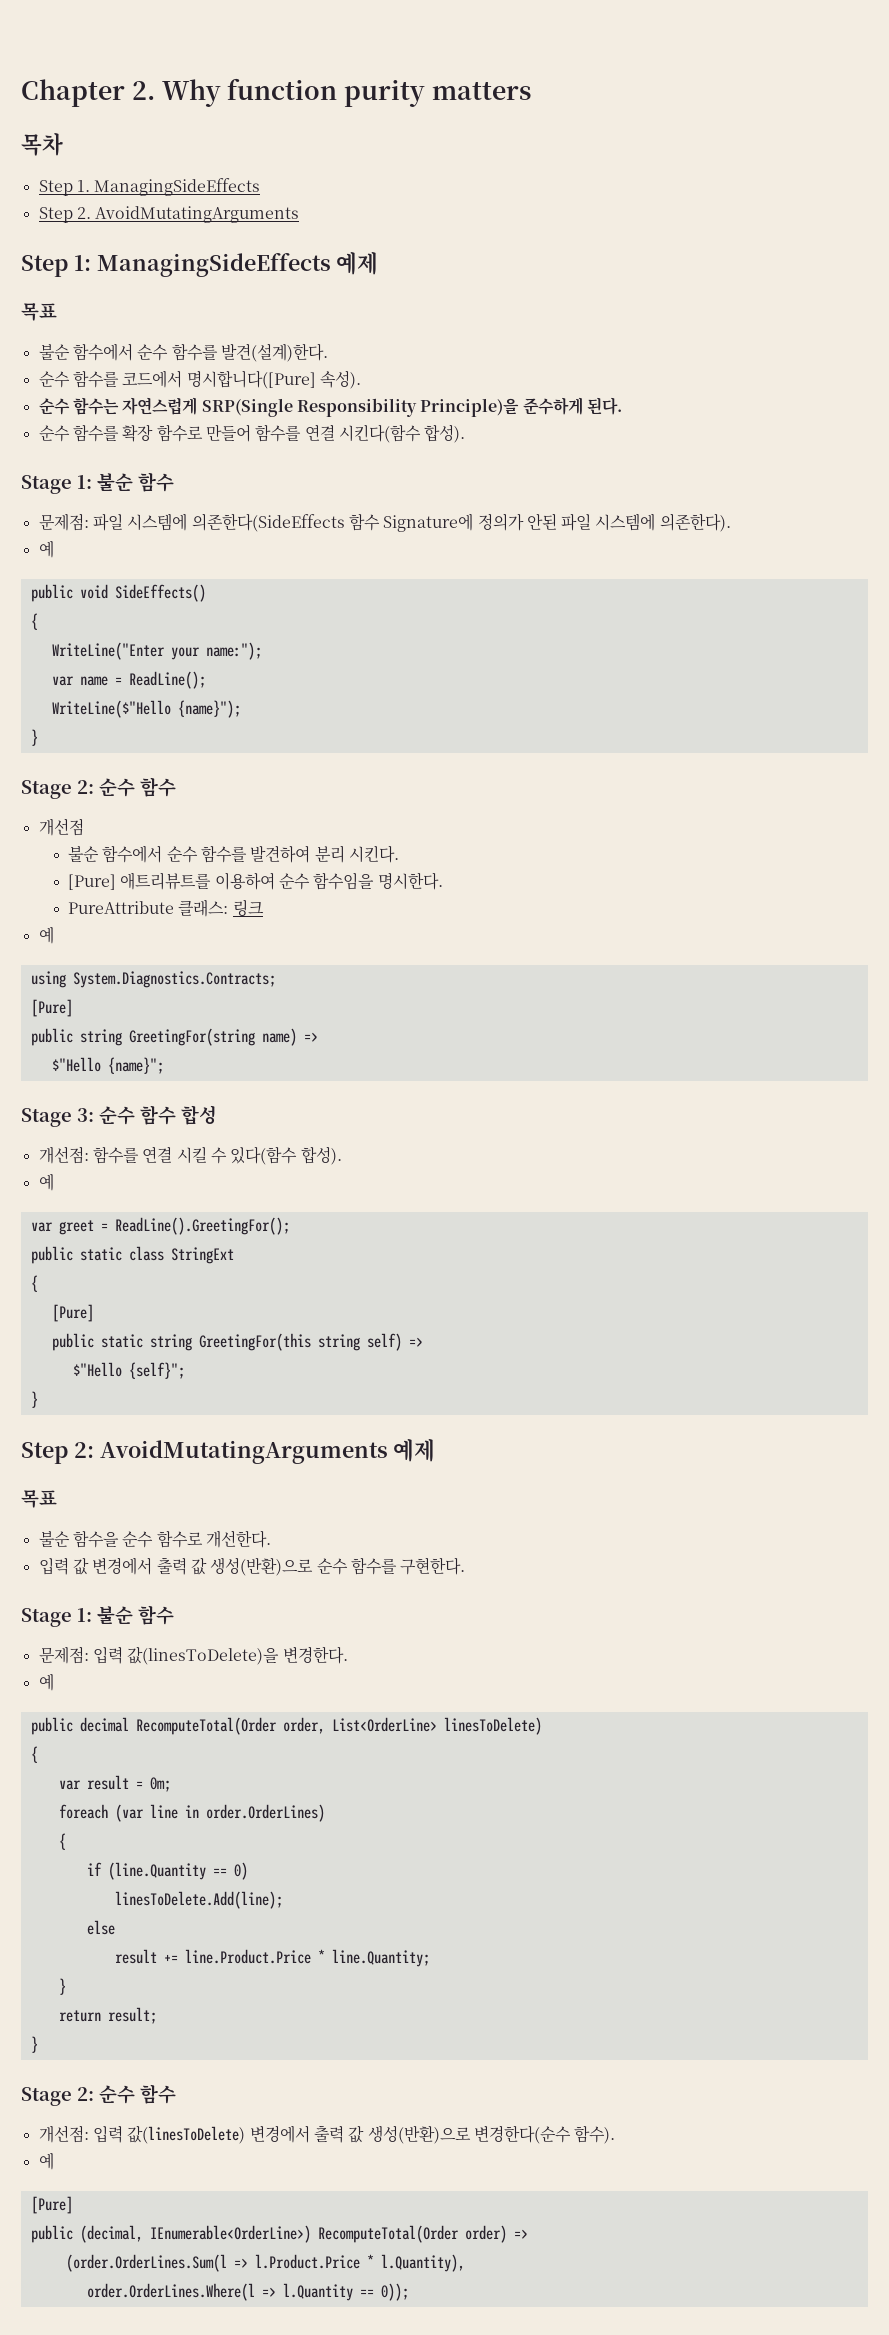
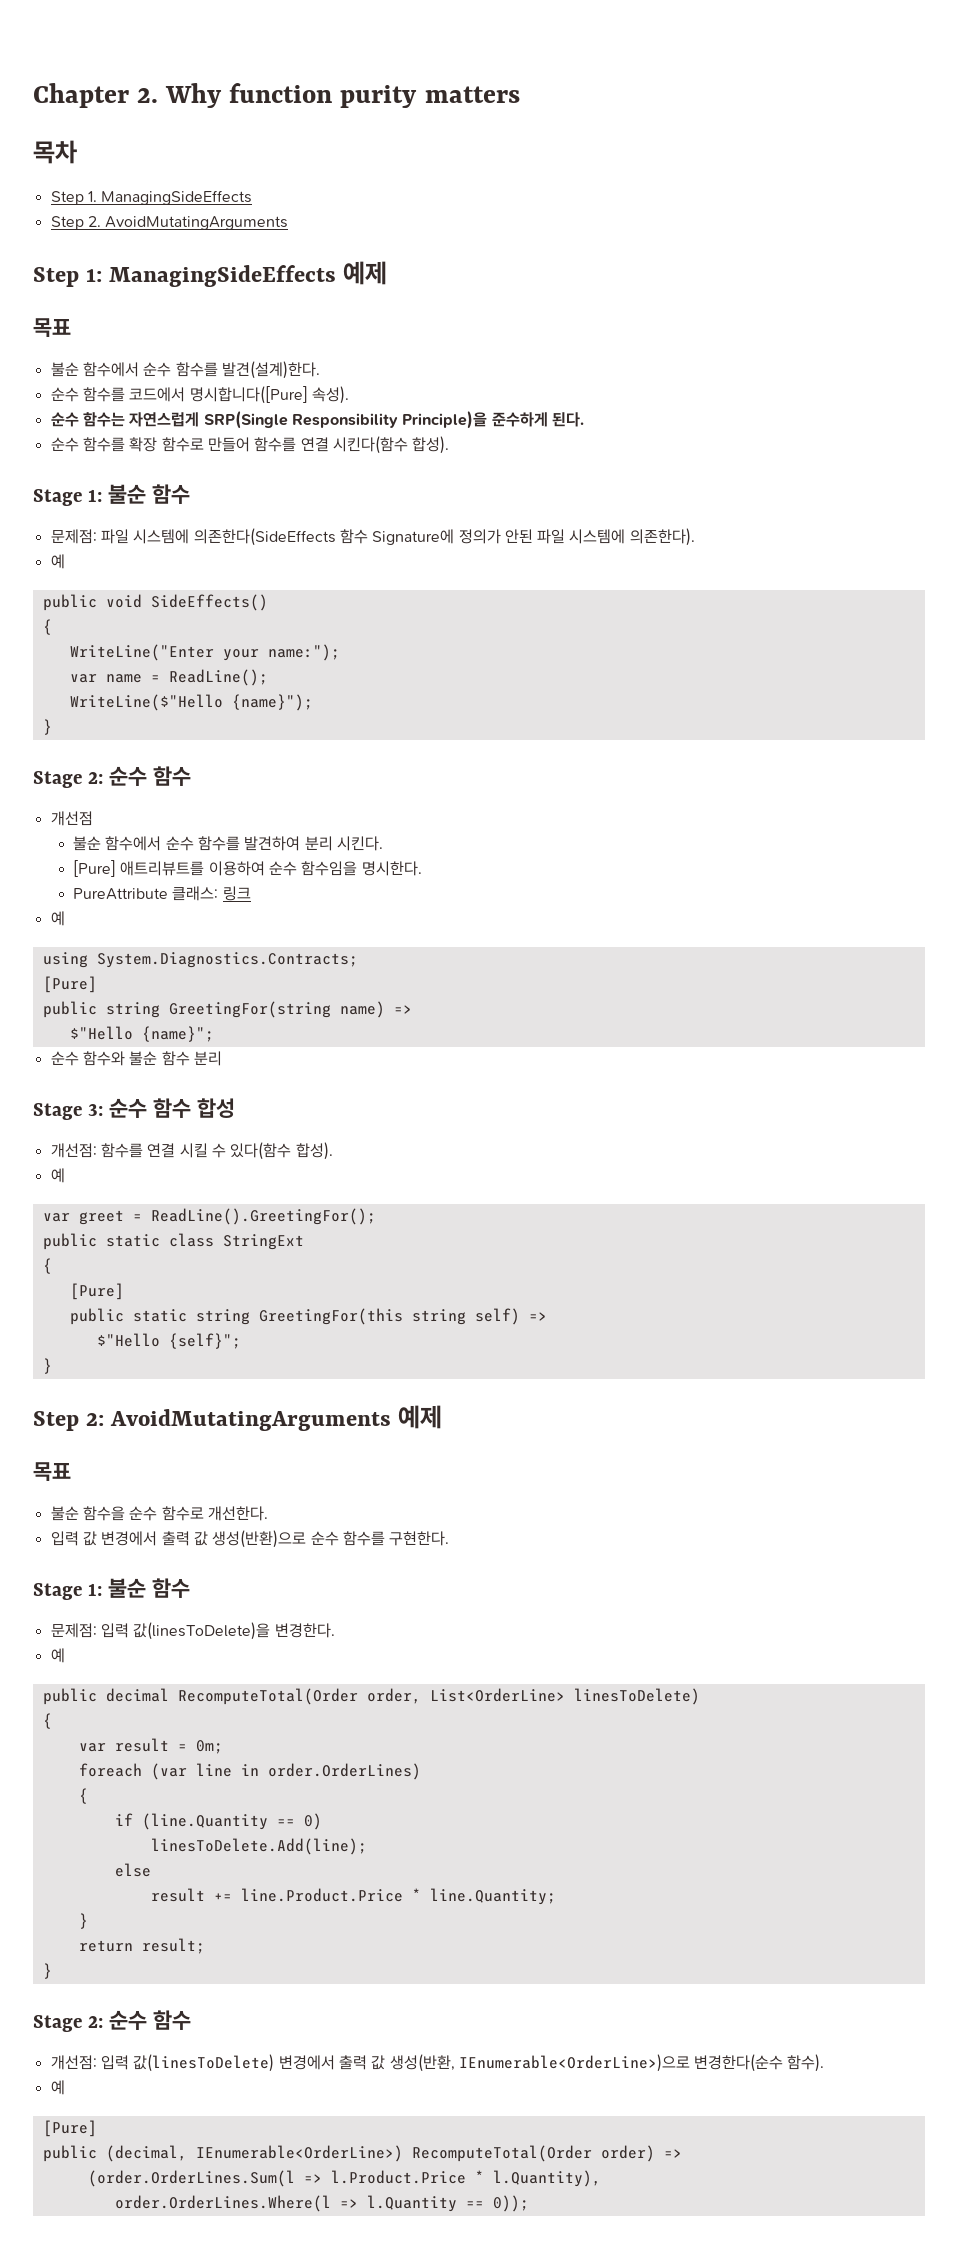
(164, 1065) none -> [50,1051,222,1066] // 순수 함수와 불순 함수 분리
[367,2125,471,2144] 생성(반환)으로 -> [389,2054,690,2072] 생성(반환, IEnumerable<OrderLine>)으로

